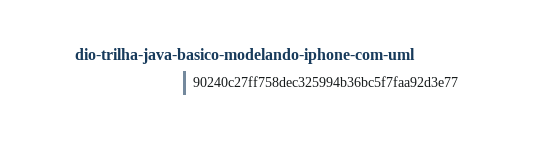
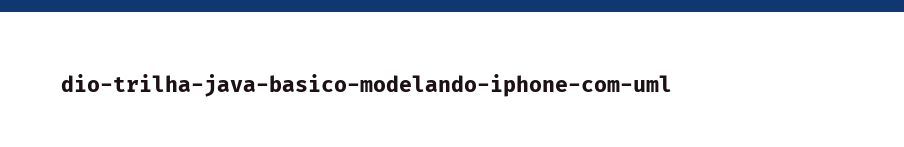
[193,76,459,87] // 90240c27ff758dec325994b36bc5f7faa92d3e77 -> (672, 85) none

